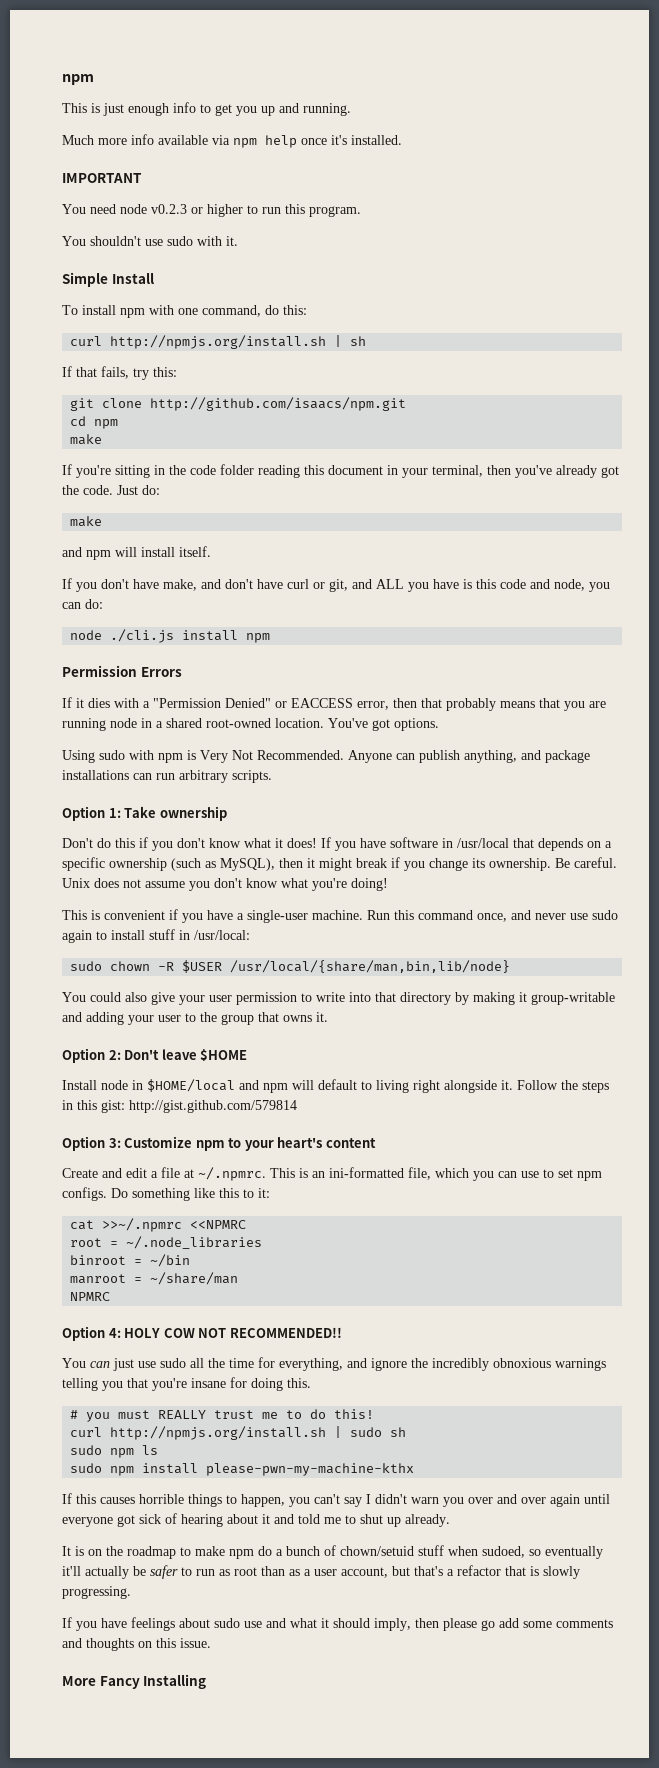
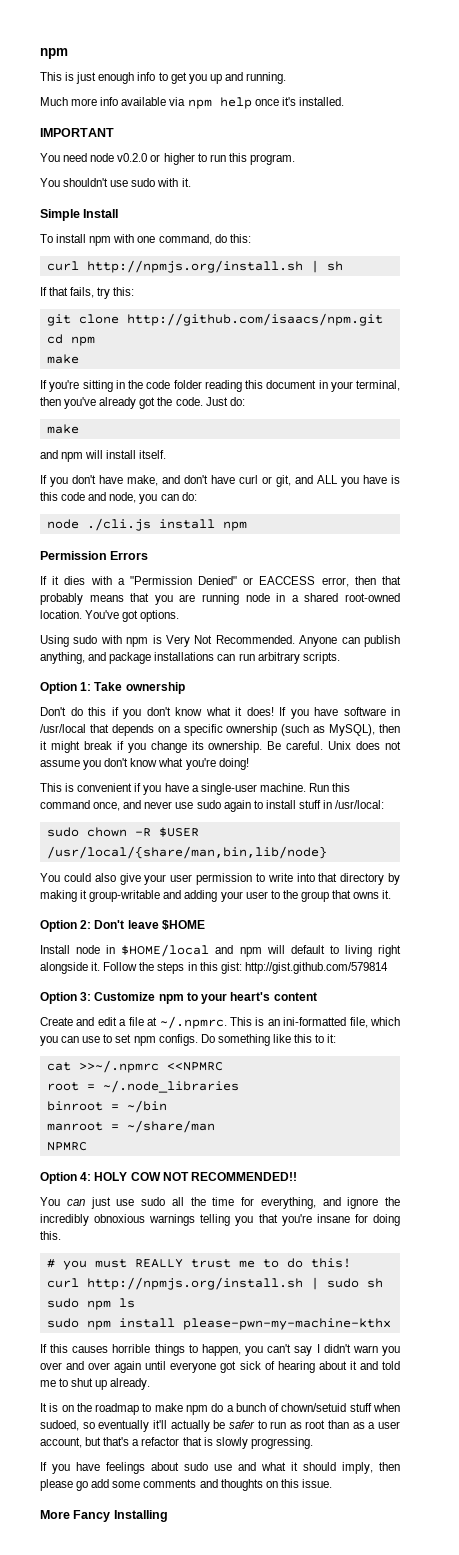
[151,204,187,214] v0.2.3 -> [117,153,148,162] v0.2.0

